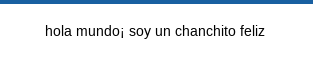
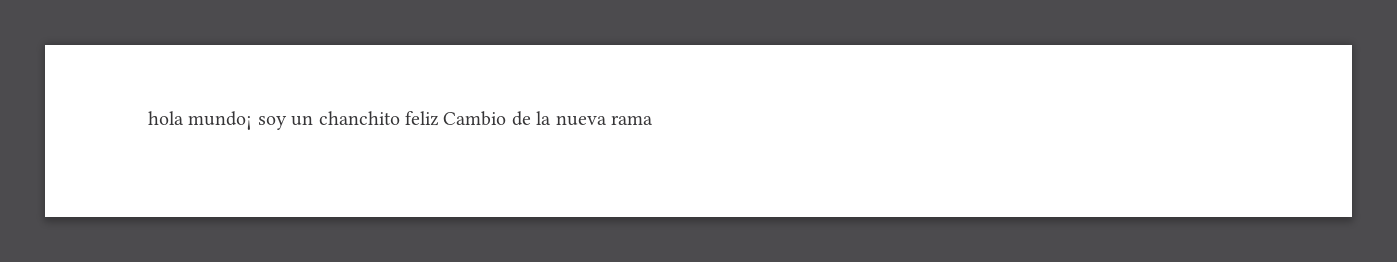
(265, 30) none -> [443,111,653,126] Cambio de la nueva rama

